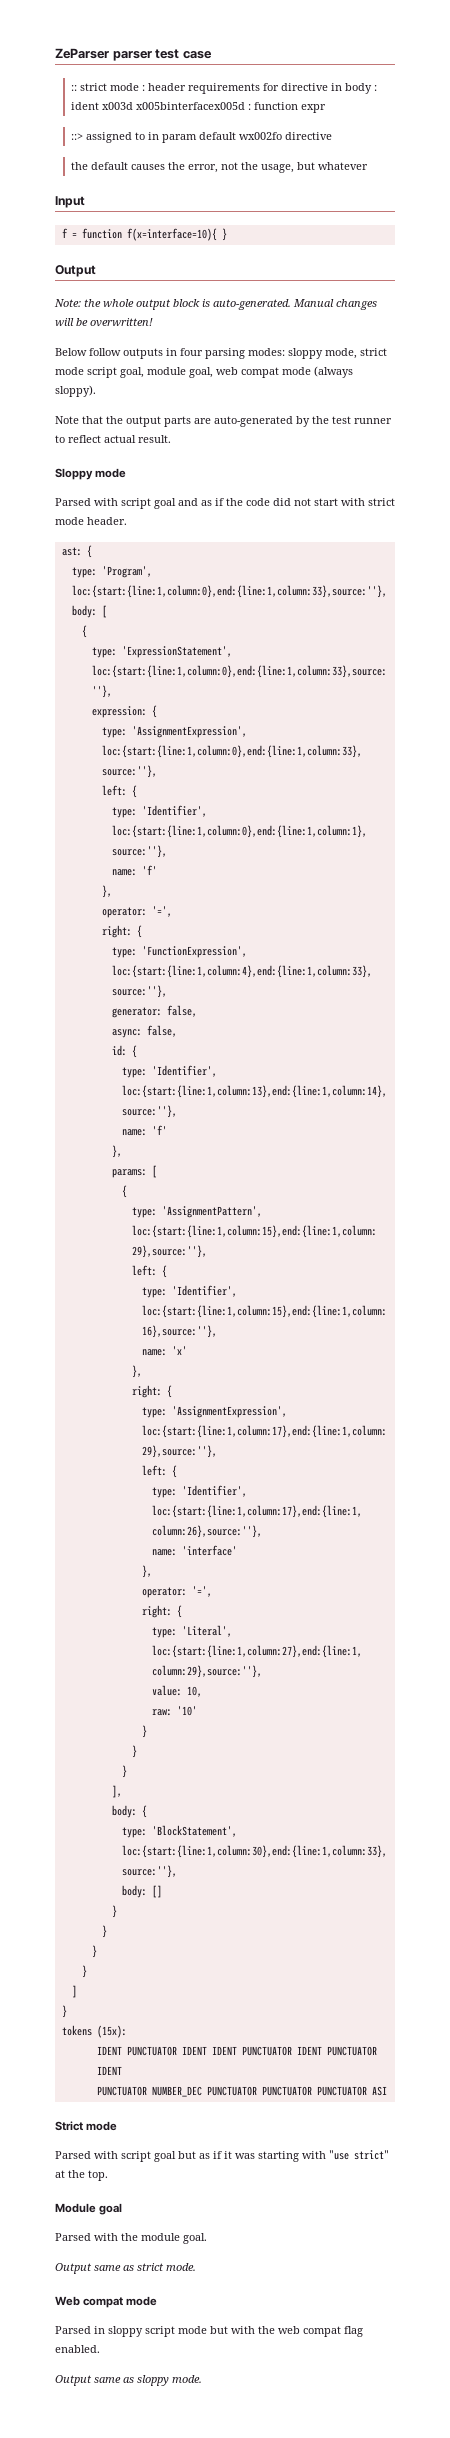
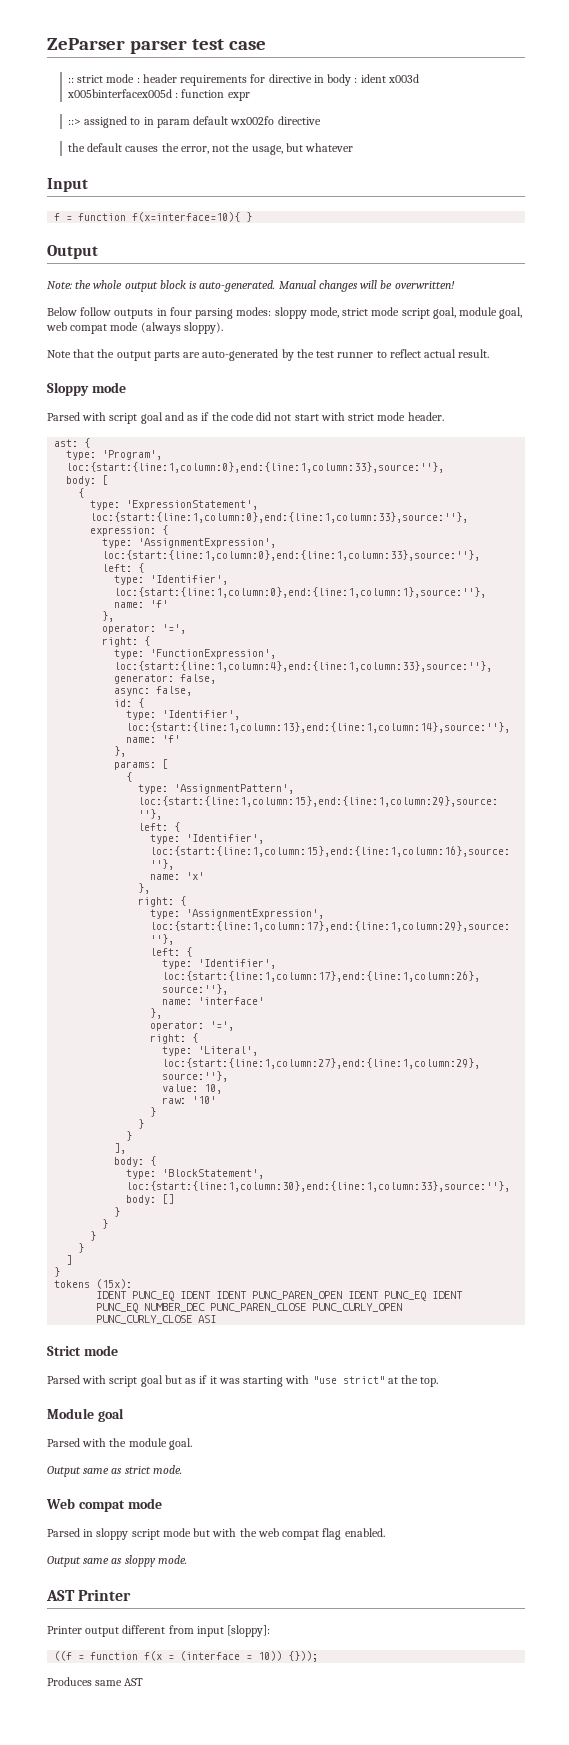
[126,2046,177,2056] PUNCTUATOR -> [132,1291,175,1301] PUNC_EQ
[241,2046,377,2056] [96,2066,122,2075] [96,2086,367,2097] PUNCTUATOR IDENT PUNCTUATOR IDENT // PUNCTUATOR NUMBER_DEC PUNCTUATOR PUNCTUATOR PUNCTUATOR -> [252,1291,464,1301] [96,1303,403,1313] [96,1315,193,1324] PUNC_PAREN_OPEN IDENT PUNC_EQ IDENT // PUNC_EQ NUMBER_DEC PUNC_PAREN_CLOSE PUNC_CURLY_OPEN // PUNC_CURLY_CLOSE
(202, 2379) none -> [46,1589,132,1601] [47,1625,271,1637] [54,1651,319,1662] [47,1677,144,1686] // AST Printer // Printer output different from input [sloppy]: // ((f = function f(x = (interface = 10)) {})); // Produces same AST

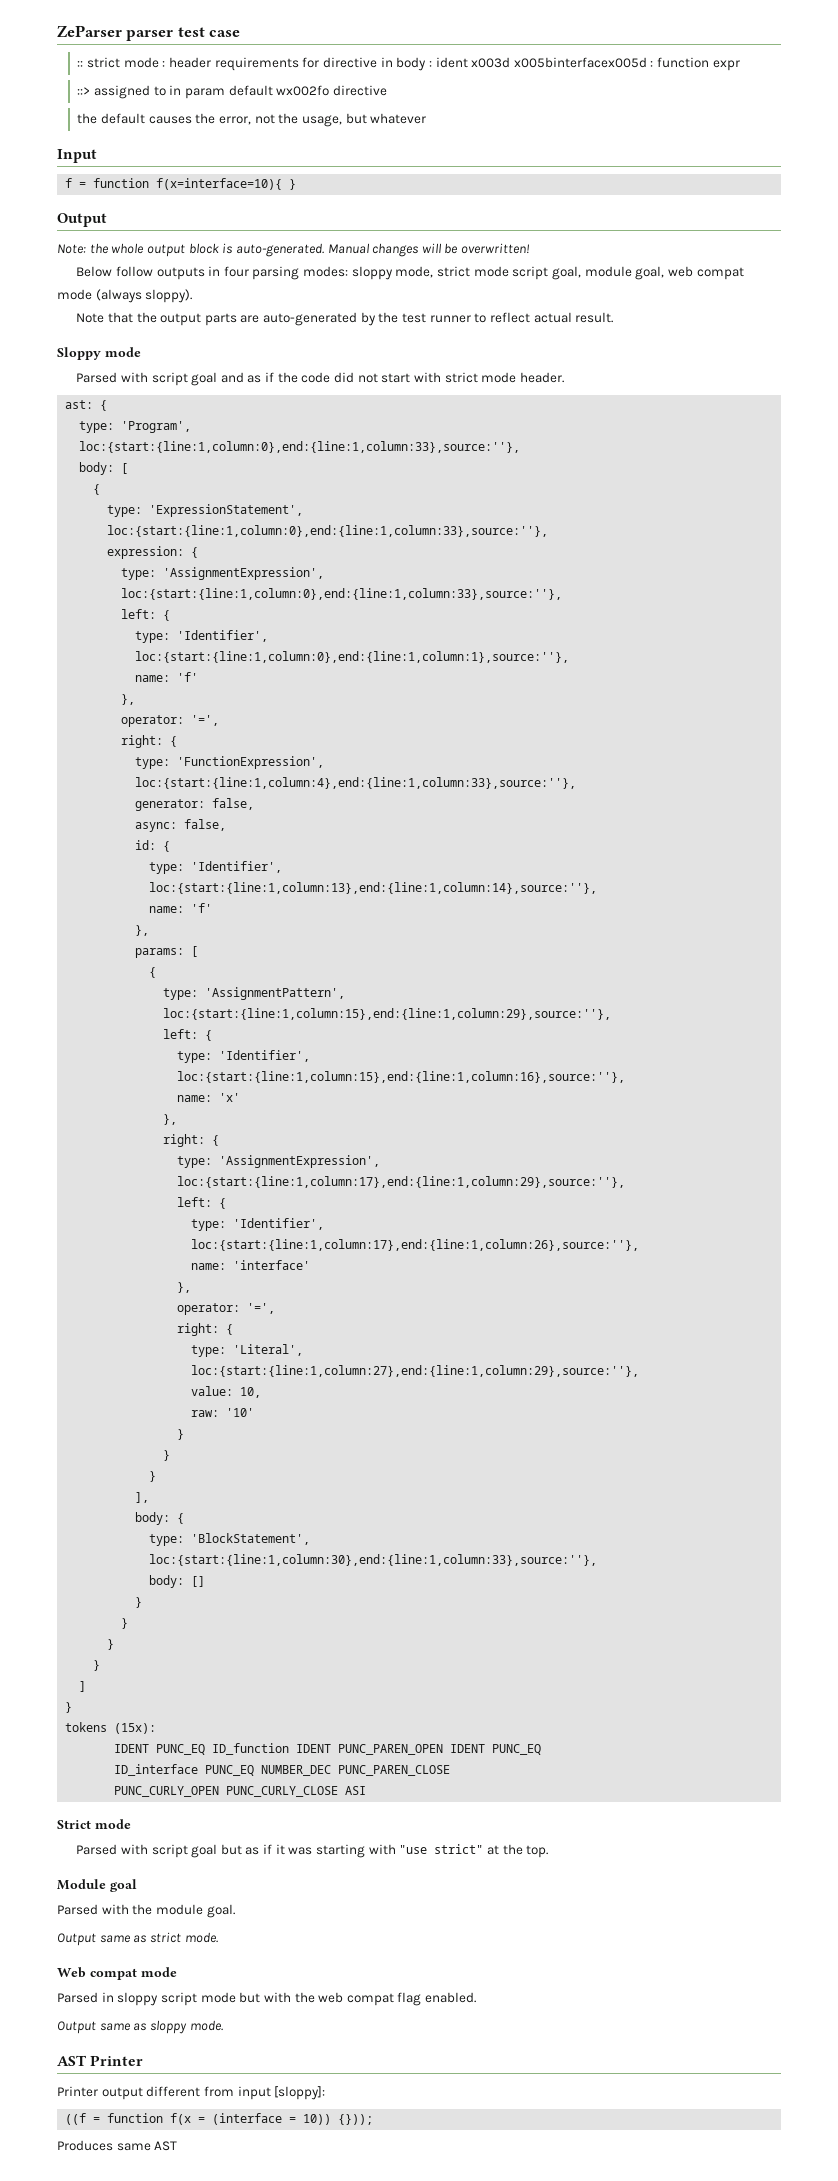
[180,1291,212,1299] IDENT -> [212,1743,290,1755] ID_function
[432,1291,464,1299] IDENT // -> [114,1764,199,1776] // ID_interface
(307, 1307) none -> (451, 1770) //
(403, 1307) // -> (220, 1791) none

